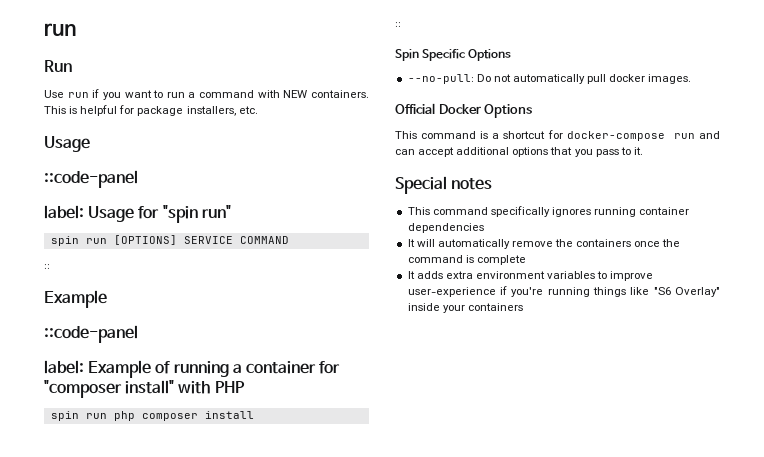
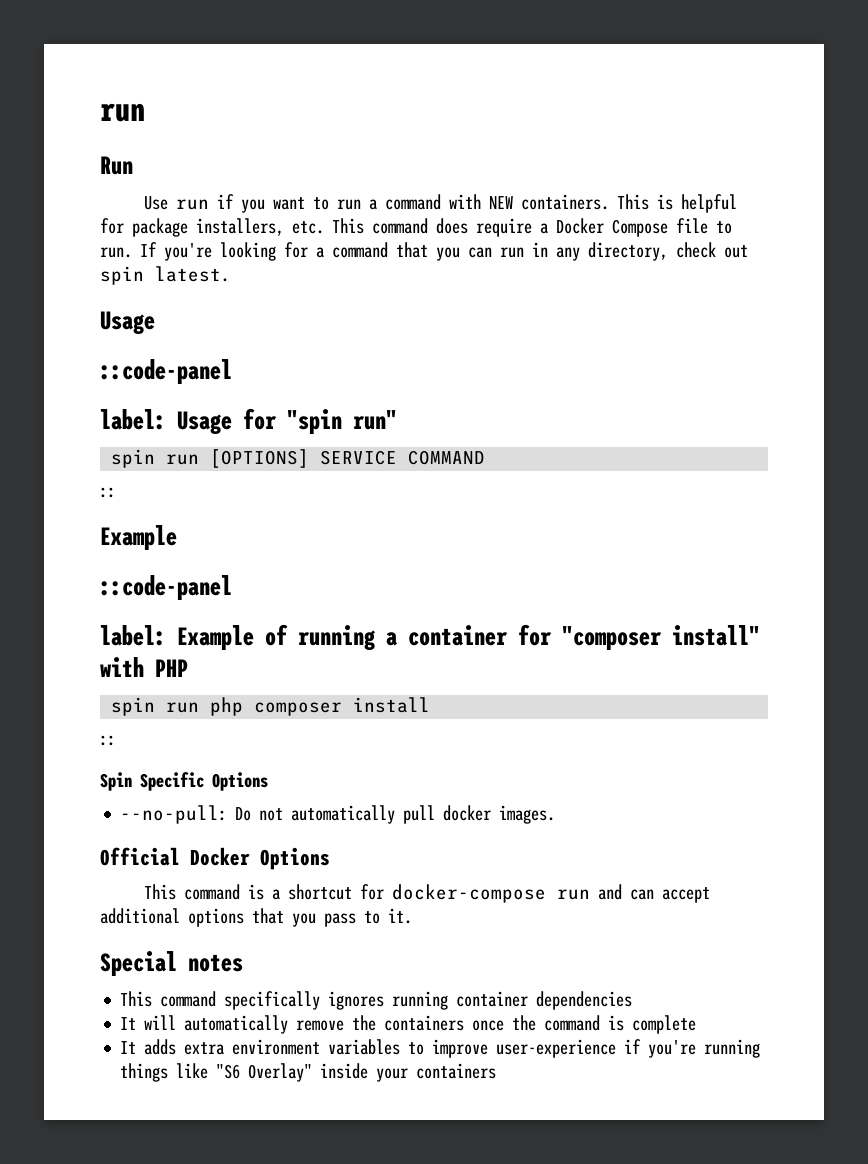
(258, 110) none -> [332,218,732,237] [100,242,748,261] [100,266,229,285] This command does require a Docker Compose file to run. If you're looking for a command that you can run in any directory, check out spin latest.

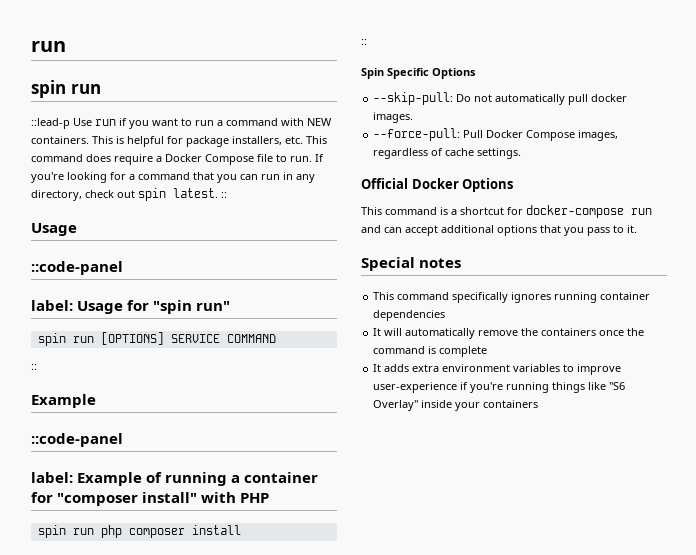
[100,103,145,122] [100,156,133,175] run // Run // -> [31,41,66,52] [31,80,101,98] [31,118,70,129] run // spin run // ::lead-p
(229, 274) none -> [221,192,227,198] ::
[120,805,228,824] --no-pull: -> [373,92,454,105] --skip-pull:
(556, 814) none -> [373,128,619,141] [373,148,522,159] // --force-pull: Pull Docker Compose images, regardless of cache settings.

